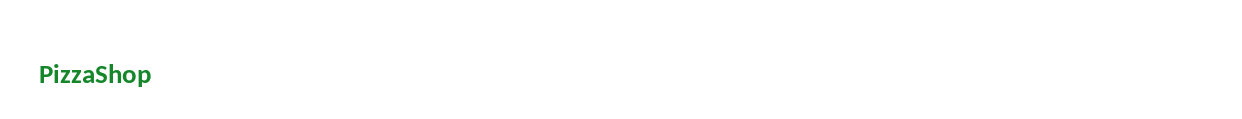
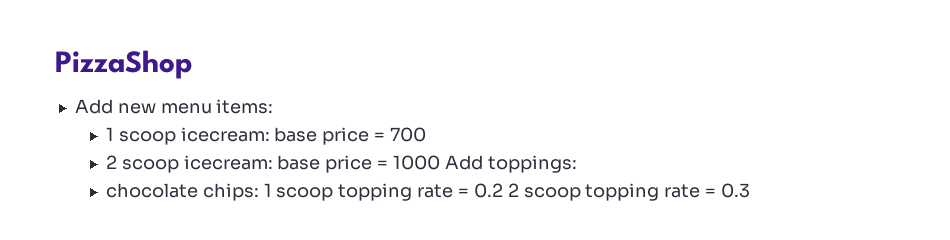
(151, 75) none -> [74,99,274,114] [105,127,426,145] [105,155,577,173] [105,183,750,201] // Add new menu items: // 1 scoop icecream: base price = 700 // 2 scoop icecream: base price = 1000 Add toppings: // chocolate chips: 1 scoop topping rate = 0.2 2 scoop topping rate = 0.3

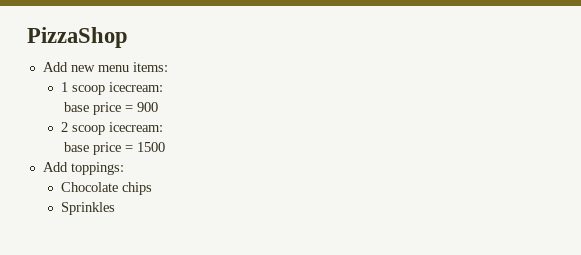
[274,127,426,145] base price = 700 -> [64,102,159,115] // base price = 900
[277,155,440,173] base price = 1000 -> [64,142,166,155] // base price = 1500 //
[105,183,750,201] chocolate chips: 1 scoop topping rate = 0.2 2 scoop topping rate = 0.3 -> [61,182,153,195] [61,202,116,215] Chocolate chips // Sprinkles

